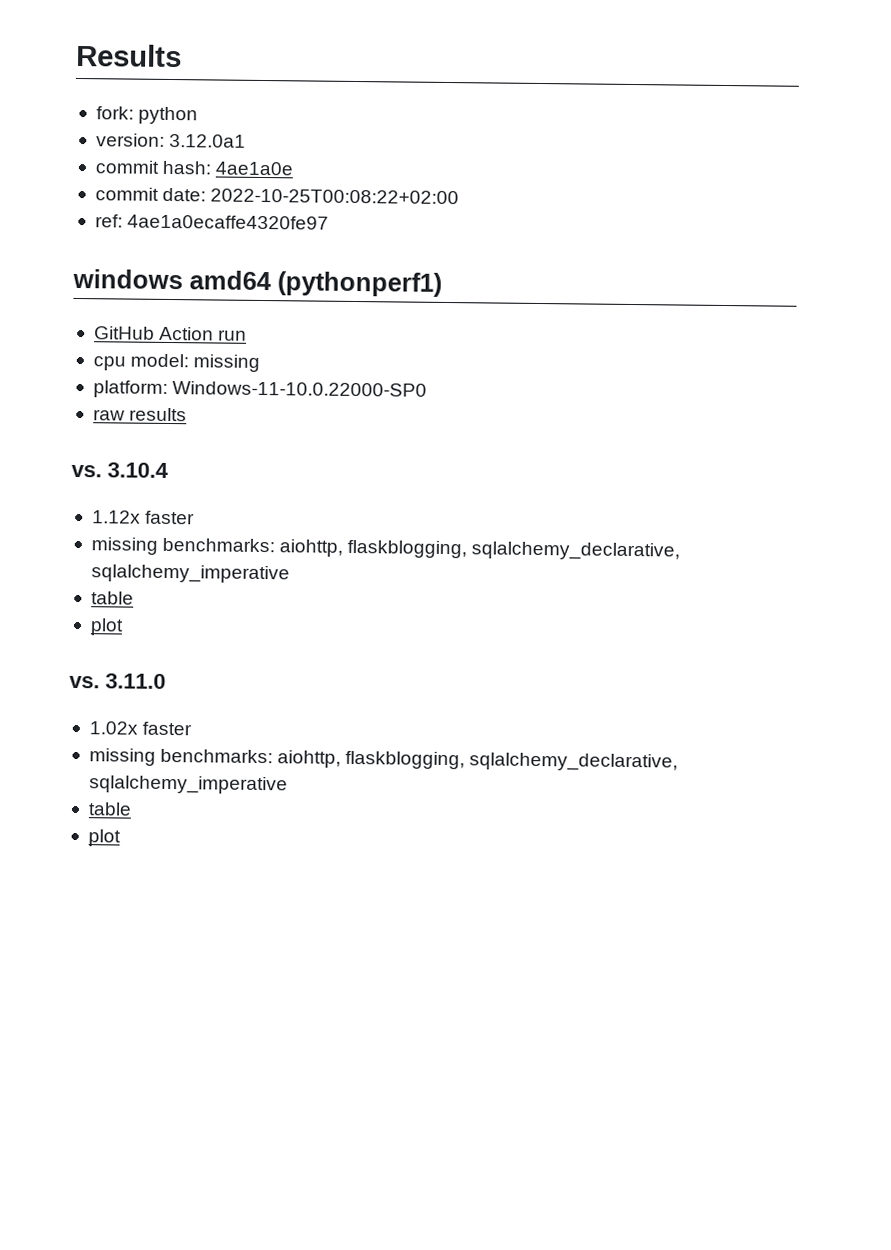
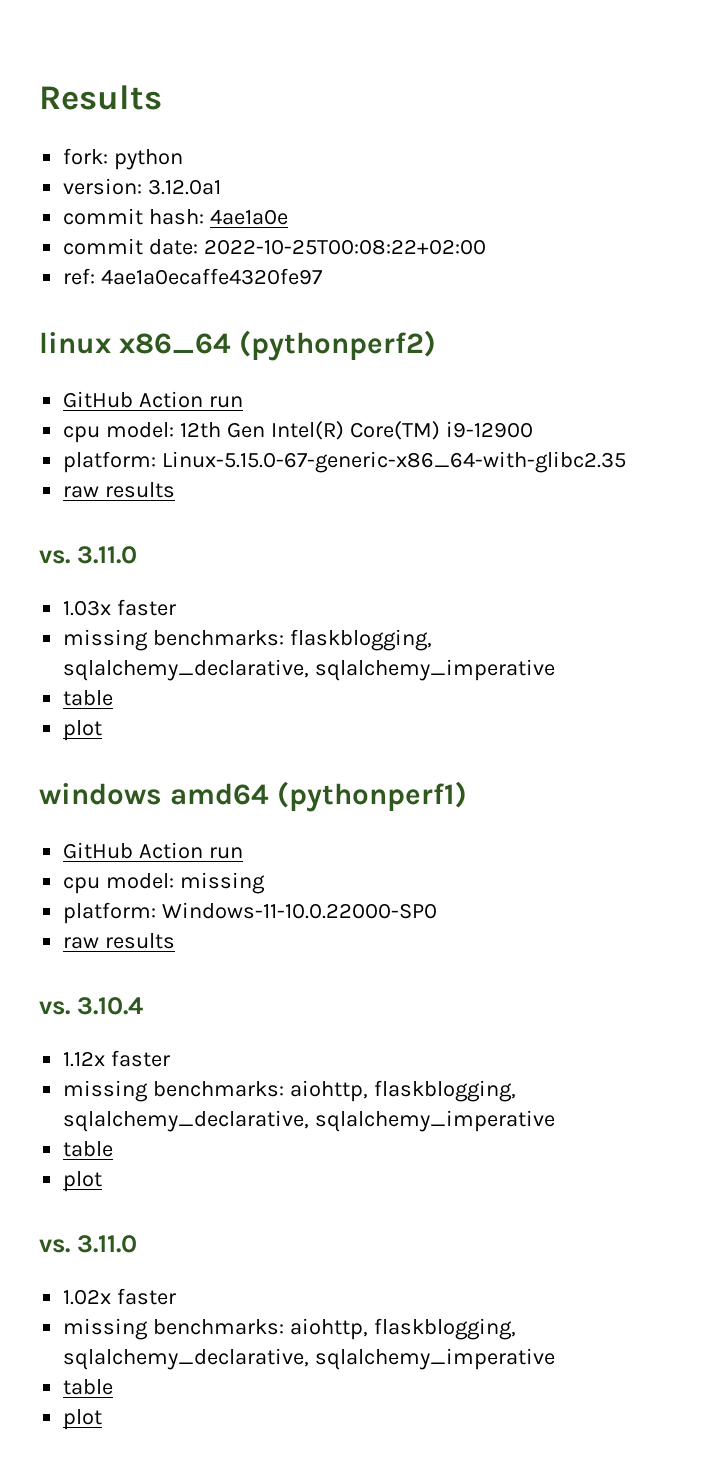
(330, 222) none -> [39,330,436,361] [63,391,244,408] [63,421,533,443] [63,451,627,473] [63,482,176,498] [39,546,137,564] [63,599,177,616] [63,629,433,651] [63,659,556,681] [63,690,114,706] [63,720,103,741] // linux x86_64 (pythonperf2) // GitHub Action run // cpu model: 12th Gen Intel(R) Core(TM) i9-12900 // platform: Linux-5.15.0-67-generic-x86_64-with-glibc2.35 // raw results // vs. 3.11.0 // 1.03x faster // missing benchmarks: flaskblogging, sqlalchemy_declarative, sqlalchemy_imperative // table // plot

